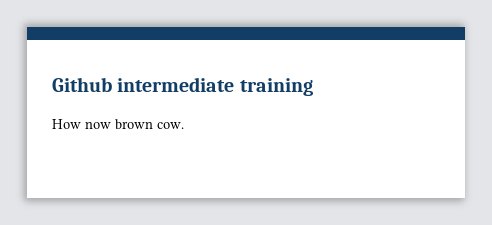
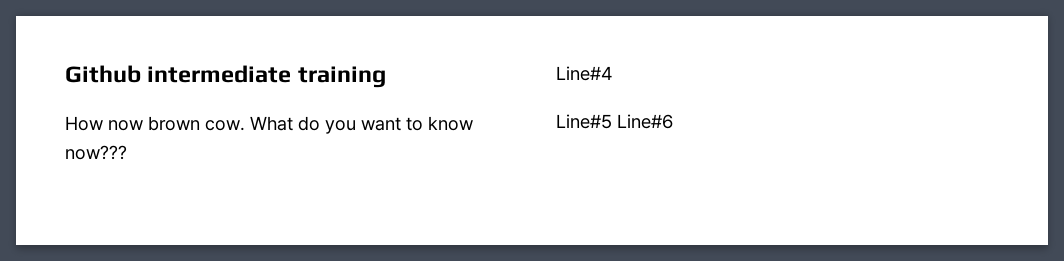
(184, 125) none -> [250,116,473,134] [65,145,127,160] [556,66,613,81] [556,114,673,129] What do you want to know now??? // Line#4 // Line#5 Line#6

